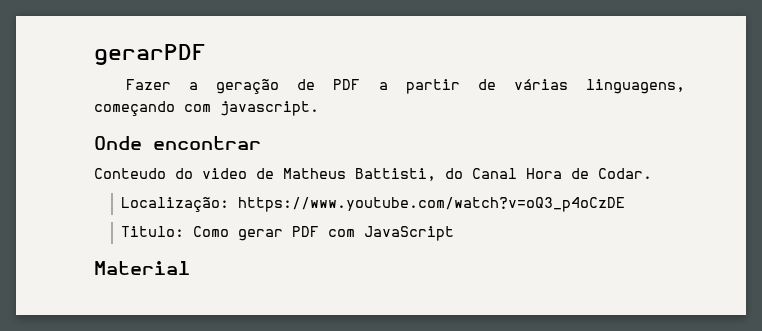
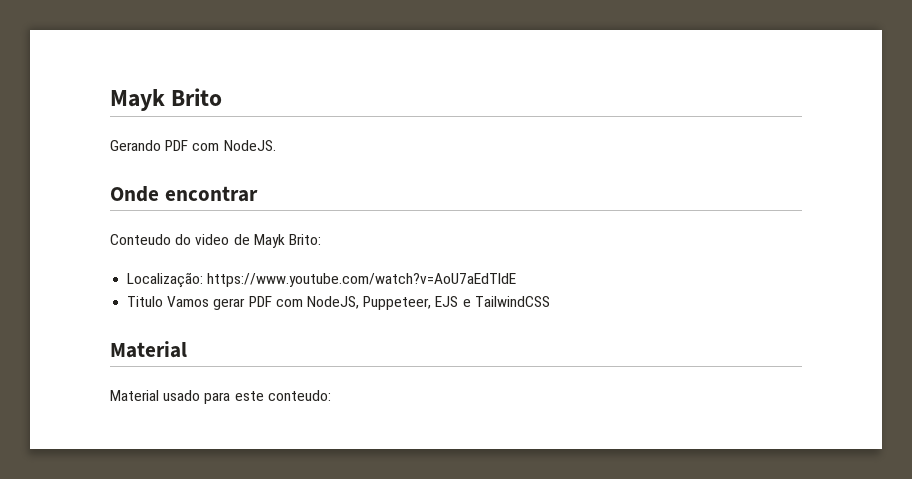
[94,44,206,65] [125,79,685,94] [94,101,319,116] gerarPDF // Fazer a geração de PDF a partir de várias linguagens, começando com javascript. -> [110,88,223,111] [110,140,276,151] Mayk Brito // Gerando PDF com NodeJS.
[283,168,652,181] [120,197,625,212] [120,226,454,241] [94,261,190,275] Matheus Battisti, do Canal Hora de Codar. // Localização: https://www.youtube.com/watch?v=oQ3_p4oCzDE // Titulo: Como gerar PDF com JavaScript // Material -> [253,234,321,248] [127,272,517,288] [127,296,550,310] [110,341,187,358] [110,390,331,404] Mayk Brito: // Localização: https://www.youtube.com/watch?v=AoU7aEdTldE // Titulo Vamos gerar PDF com NodeJS, Puppeteer, EJS e TailwindCSS // Material // Material usado para este conteudo:

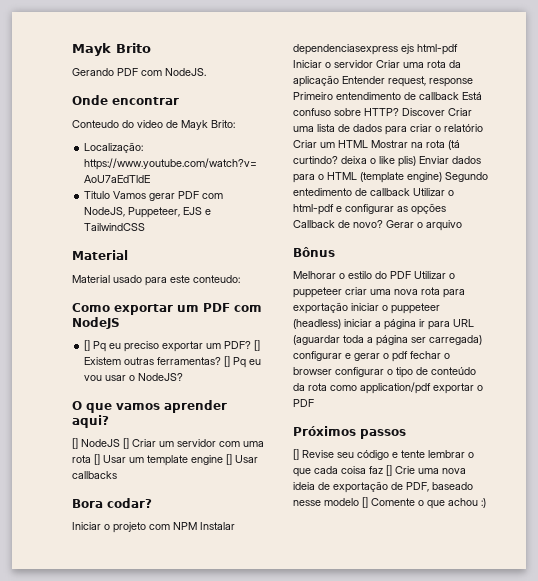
(331, 395) none -> [72,303,262,315] [72,317,120,329] [84,340,261,352] [84,356,262,368] [84,373,184,381] [72,400,227,413] [72,415,109,428] [72,438,264,449] [72,454,258,466] [72,471,117,479] [72,498,152,508] [72,522,235,533] [293,44,458,55] [293,60,461,68] [293,75,473,87] [293,92,482,100] [293,108,472,116] [293,124,483,135] [293,140,460,150] [293,156,481,167] [293,172,488,183] [293,188,454,196] [293,203,446,215] [293,220,462,231] [293,247,335,257] [293,271,455,279] [293,287,465,298] [293,302,440,314] [293,319,474,330] [293,335,482,346] [293,351,450,362] [293,367,476,378] [293,382,483,394] [293,399,314,407] [293,426,406,439] [293,449,474,460] [293,465,466,477] [293,481,473,493] [293,497,486,509] // Como exportar um PDF com NodeJS // [] Pq eu preciso exportar um PDF? [] Existem outras ferramentas? [] Pq eu vou usar o NodeJS? // O que vamos aprender aqui? // [] NodeJS [] Criar um servidor com uma rota [] Usar um template engine [] Usar callbacks // Bora codar? // Iniciar o projeto com NPM Instalar dependenciasexpress ejs html-pdf Iniciar o servidor Criar uma rota da aplicação Entender request, response Primeiro entendimento de callback Está confuso sobre HTTP? Discover Criar uma lista de dados para criar o relatório Criar um HTML Mostrar na rota (tá curtindo? deixa o like plis) Enviar dados para o HTML (template engine) Segundo entedimento de callback Utilizar o html-pdf e configurar as opções Callback de novo? Gerar o arquivo // Bônus // Melhorar o estilo do PDF Utilizar o puppeteer criar uma nova rota para exportação iniciar o puppeteer (headless) iniciar a página ir para URL (aguardar toda a página ser carregada) configurar e gerar o pdf fechar o browser configurar o tipo de conteúdo da rota como application/pdf exportar o PDF // Próximos passos // [] Revise seu código e tente lembrar o que cada coisa faz [] Crie uma nova ideia de exportação de PDF, baseado nesse modelo [] Comente o que achou :)

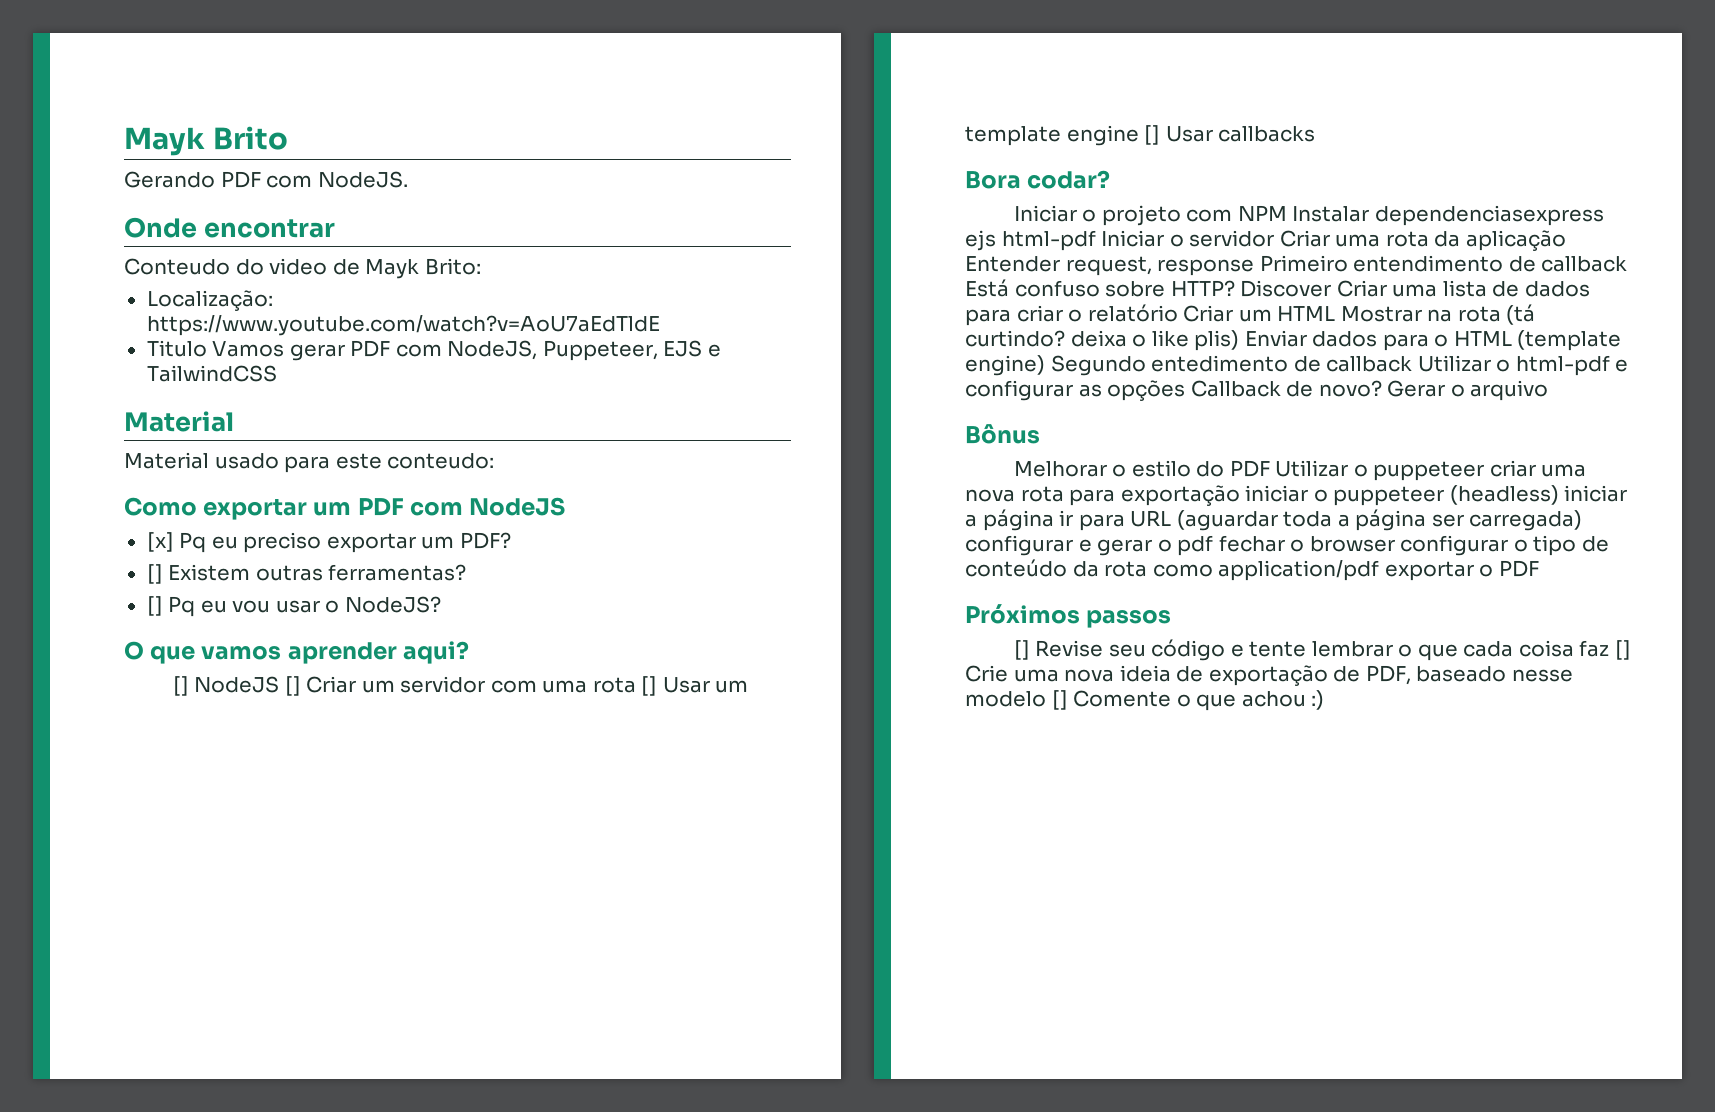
[84,340,91,351] [] -> [146,532,174,552] [x]
(252, 345) none -> (511, 540) //
(222, 361) none -> (467, 572) //

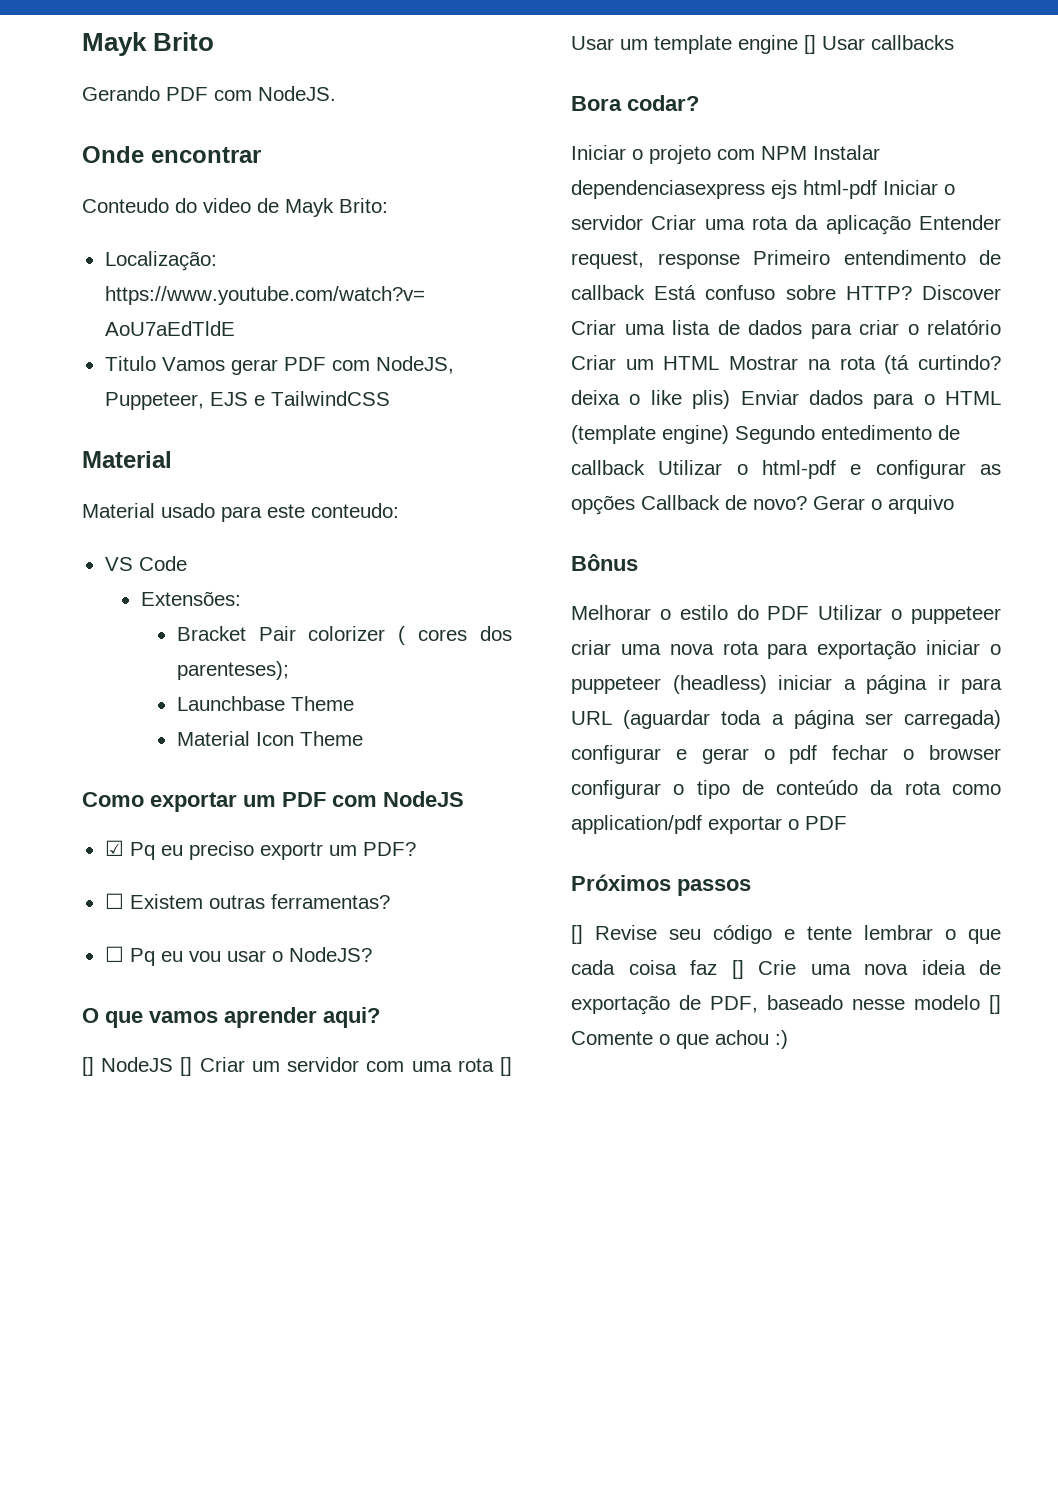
(495, 461) none -> [104,556,187,571] [140,591,241,606] [176,626,512,645] [176,661,289,680] [176,696,354,711] [176,731,363,746] // VS Code // Extensões: // Bracket Pair colorizer ( cores dos parenteses); // Launchbase Theme // Material Icon Theme
[146,532,174,552] [x] -> [104,840,124,856] ☑
[326,533,416,553] exportar -> [259,842,323,860] exportr
[146,564,163,584] [] -> [104,893,124,909] ☐
[146,596,163,616] [] -> [104,946,124,962] ☐

